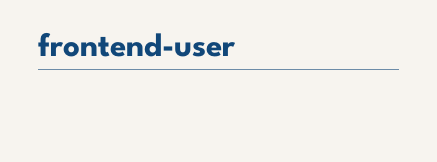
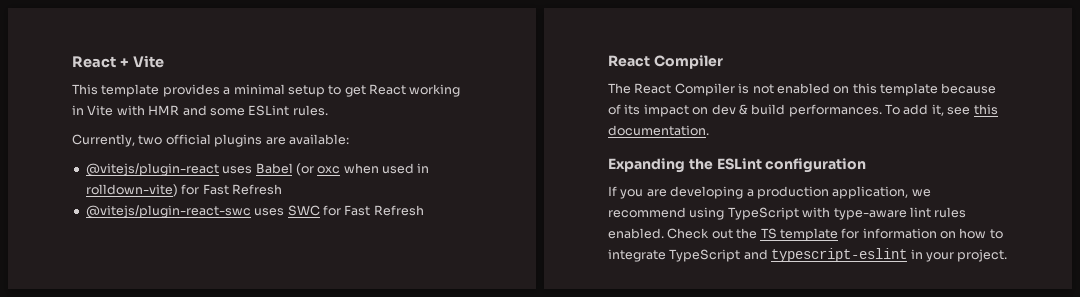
[38,32,236,57] frontend-user -> [72,55,164,68] [72,84,461,97] [72,105,328,116] [72,134,349,147] [85,163,430,177] [85,184,282,197] [85,205,424,219] [608,55,723,69] [608,83,997,96] [608,104,998,117] [608,125,709,136] [608,158,867,173] [608,186,931,199] [608,207,967,220] [608,228,1003,241] [608,248,1008,262] React + Vite // This template provides a minimal setup to get React working in Vite with HMR and some ESLint rules. // Currently, two official plugins are available: // @vitejs/plugin-react uses Babel (or oxc when used in rolldown-vite) for Fast Refresh // @vitejs/plugin-react-swc uses SWC for Fast Refresh // React Compiler // The React Compiler is not enabled on this template because of its impact on dev & build performances. To add it, see this documentation. // Expanding the ESLint configuration // If you are developing a production application, we recommend using TypeScript with type-aware lint rules enabled. Check out the TS template for information on how to integrate TypeScript and typescript-eslint in your project.

